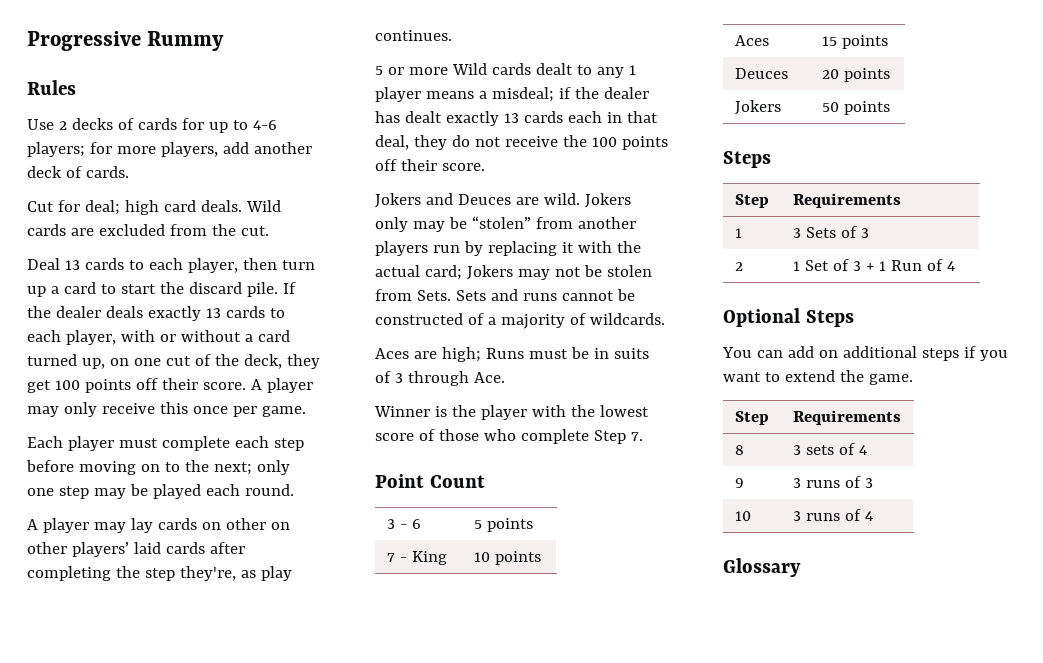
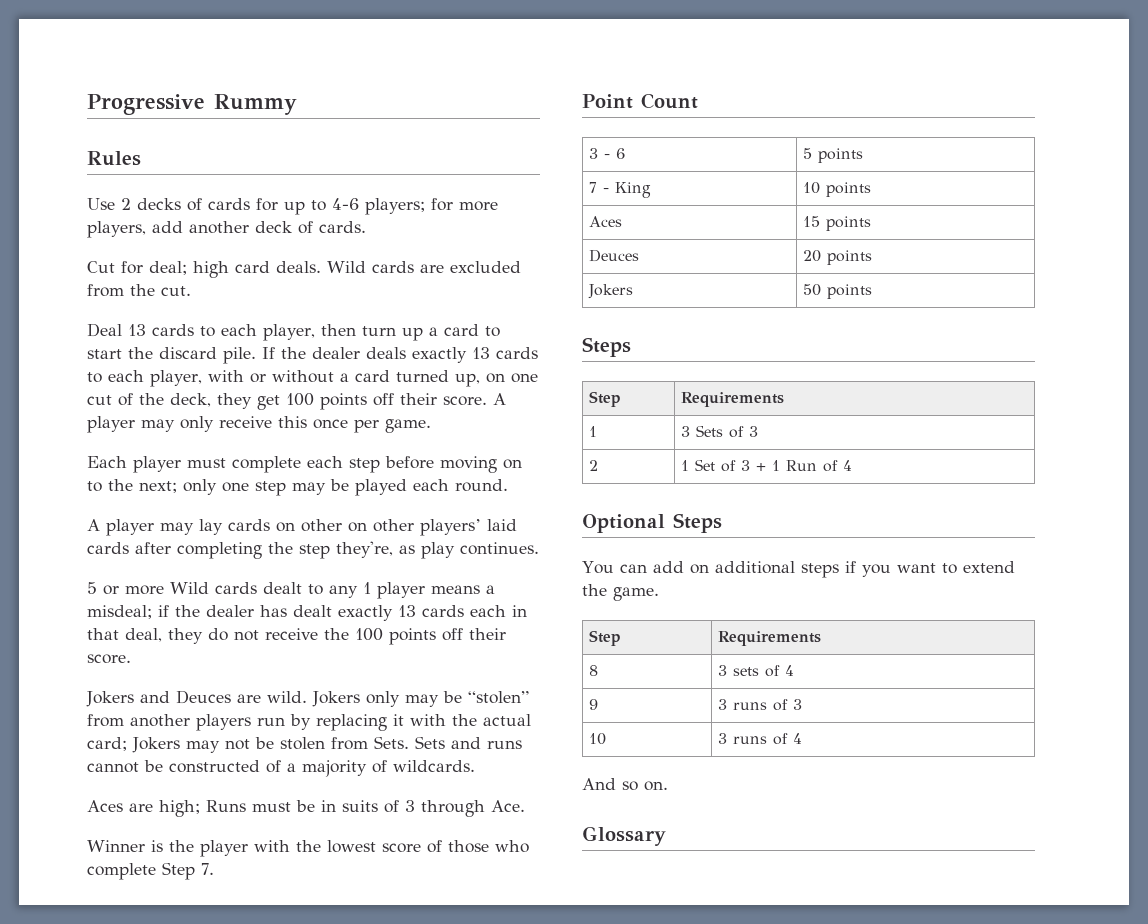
(873, 516) none -> [582,778,668,791] // And so on.

